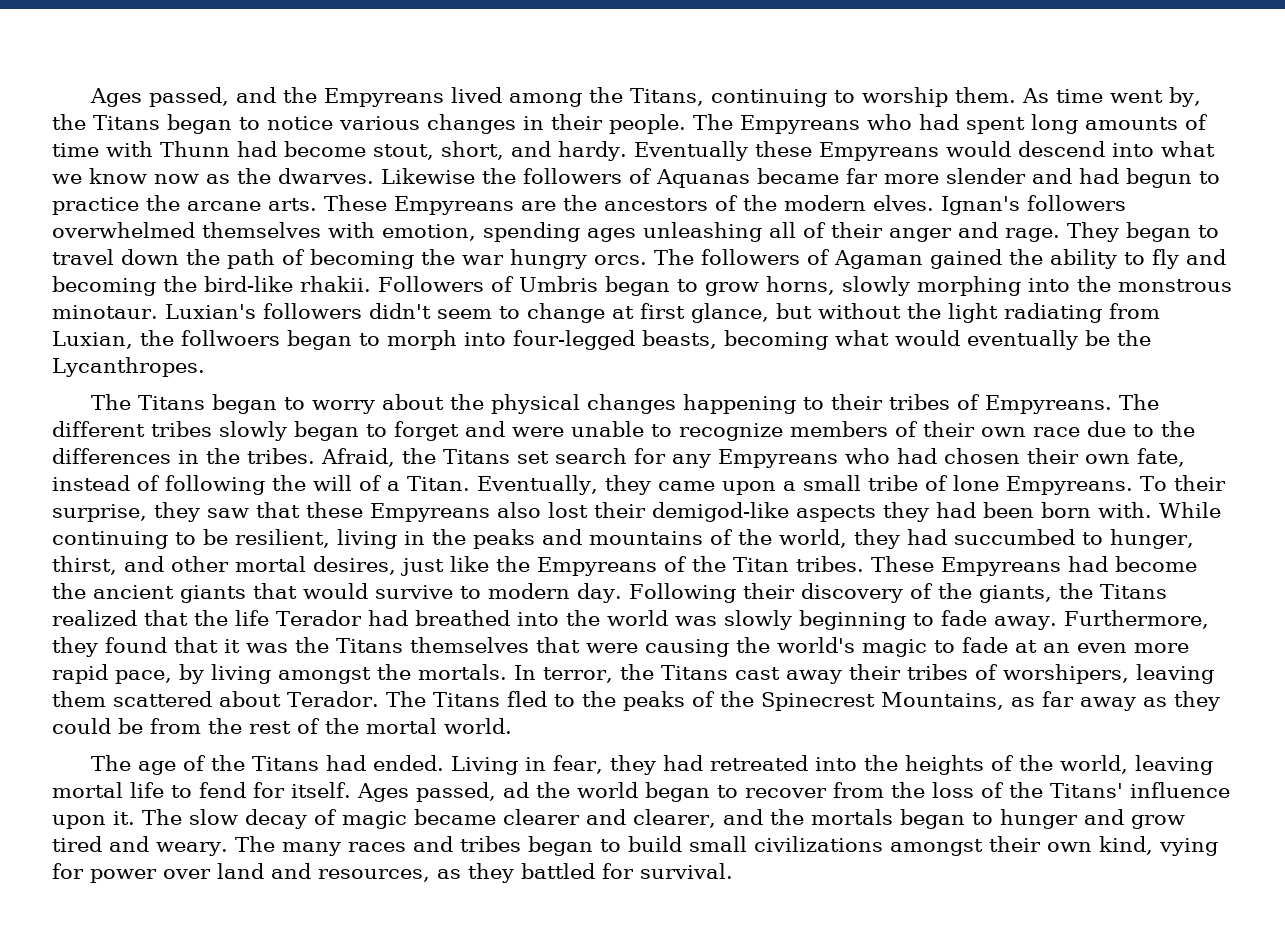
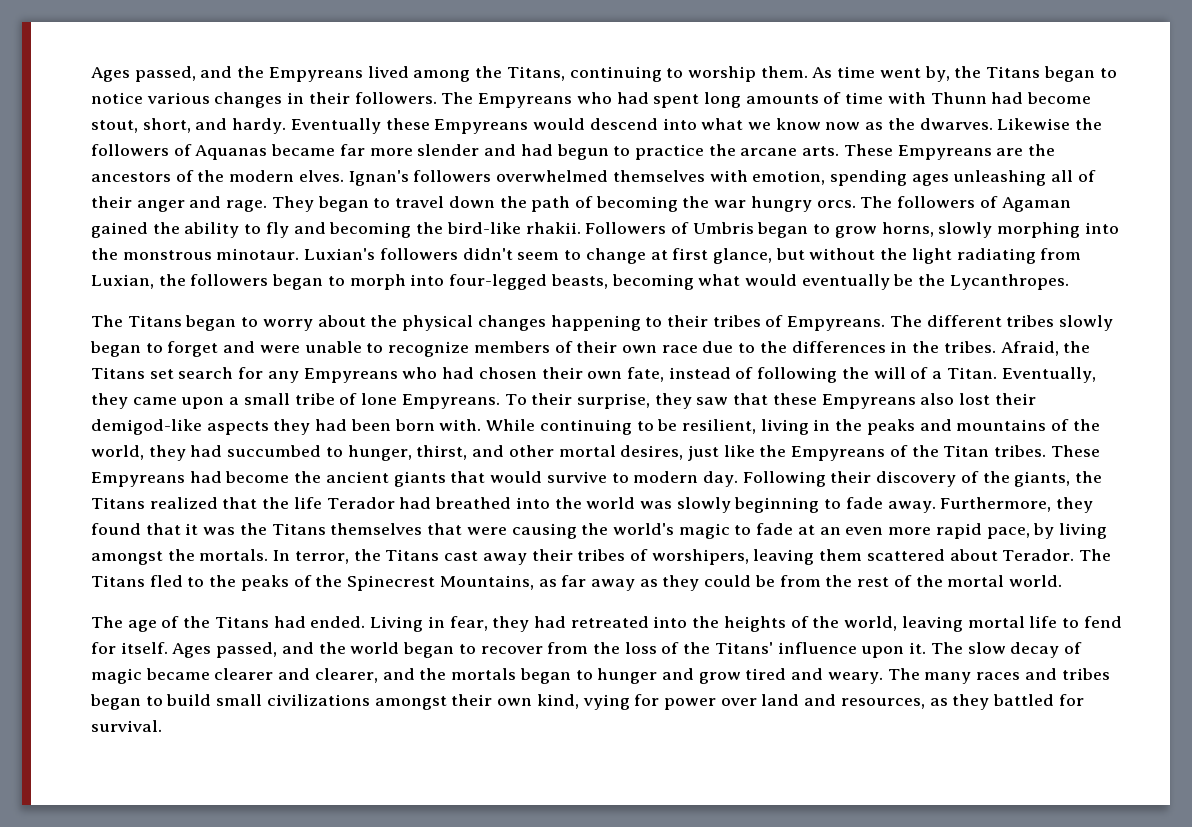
[609,114,686,134] people. -> [354,92,437,104] followers.
[181,330,280,346] follwoers -> [190,274,269,286] followers
[502,782,529,798] ad -> [281,642,314,654] and

